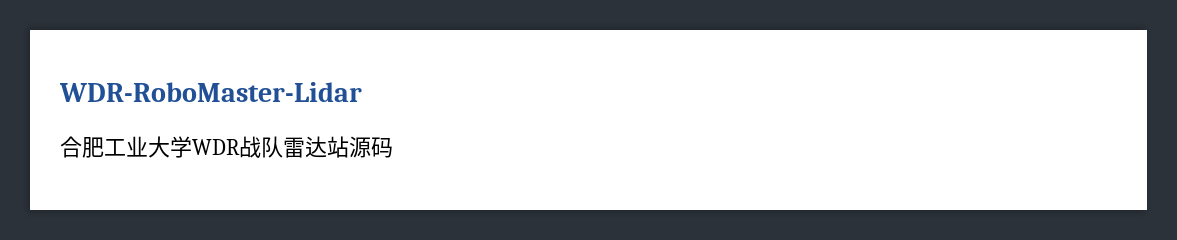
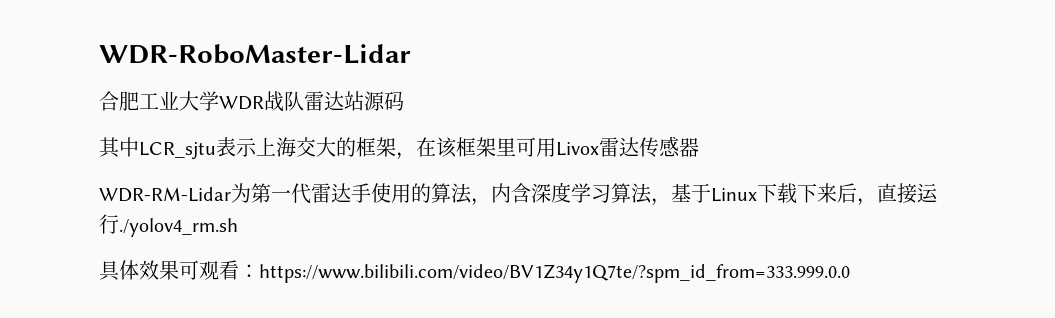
(393, 147) none -> [99,136,699,160] [99,182,938,206] [99,214,238,237] [99,260,850,283] // 其中LCR_sjtu表示上海交大的框架，在该框架里可用Livox雷达传感器 // WDR-RM-Lidar为第一代雷达手使用的算法，内含深度学习算法，基于Linux下载下来后，直接运行./yolov4_rm.sh // 具体效果可观看：https://www.bilibili.com/video/BV1Z34y1Q7te/?spm_id_from=333.999.0.0

